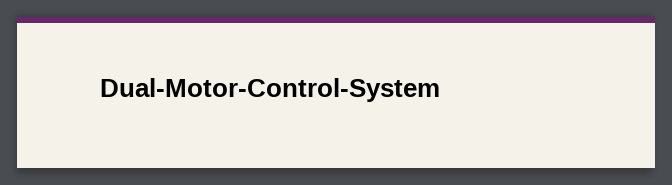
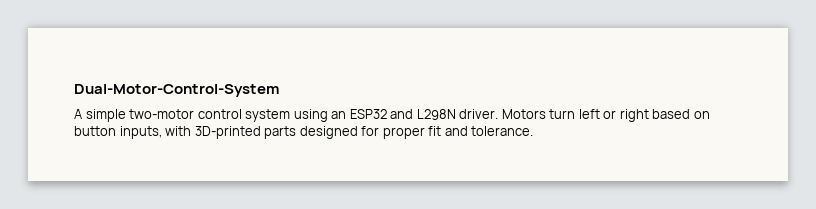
(440, 90) none -> [74,109,710,122] [74,126,534,139] // A simple two-motor control system using an ESP32 and L298N driver. Motors turn left or right based on button inputs, with 3D-printed parts designed for proper fit and tolerance.

